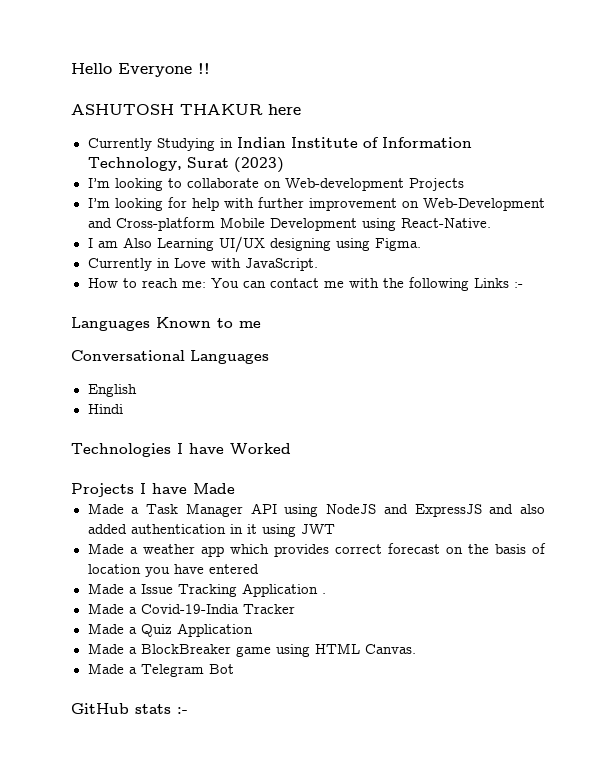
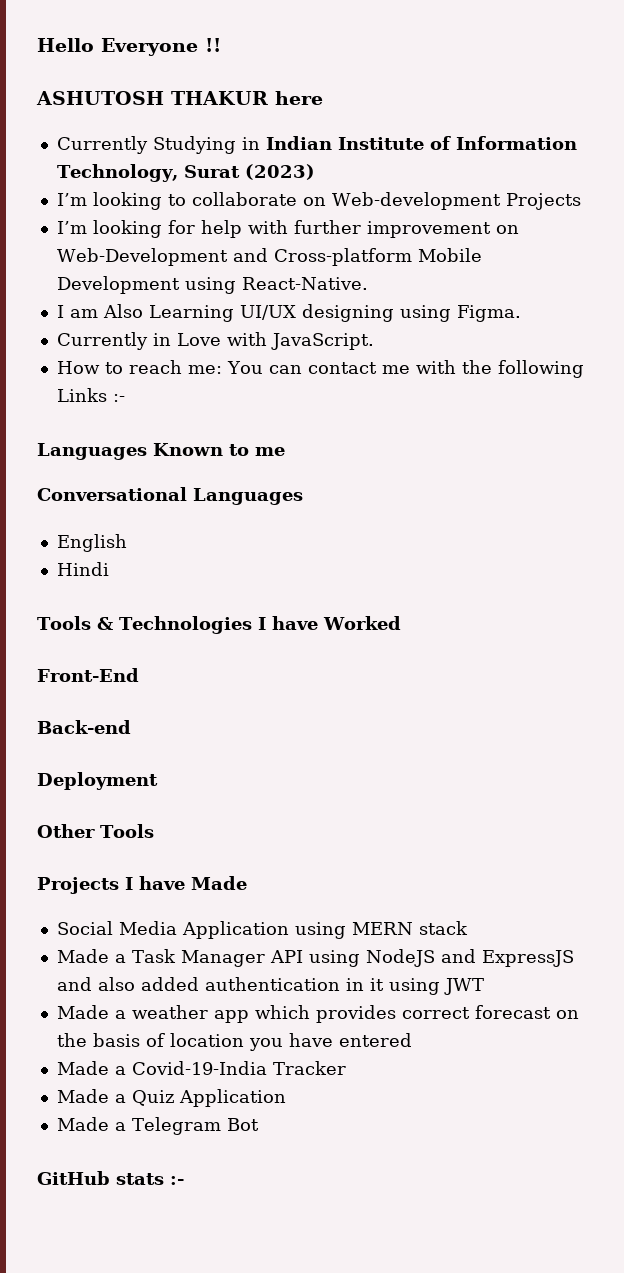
(123, 409) none -> [37,616,113,630] Tools &
(291, 449) none -> [37,668,139,682] [37,720,131,734] [37,772,158,790] [37,824,154,838] // Front-End // Back-end // Deployment // Other Tools
(235, 488) none -> [56,921,468,939] // Social Media Application using MERN stack
[87,583,326,597] // Made a Issue Tracking Application . -> (412, 1040) none
[87,643,416,657] // Made a BlockBreaker game using HTML Canvas. -> (286, 1098) none

